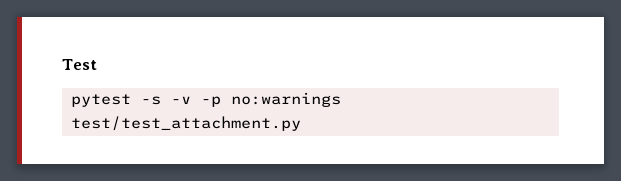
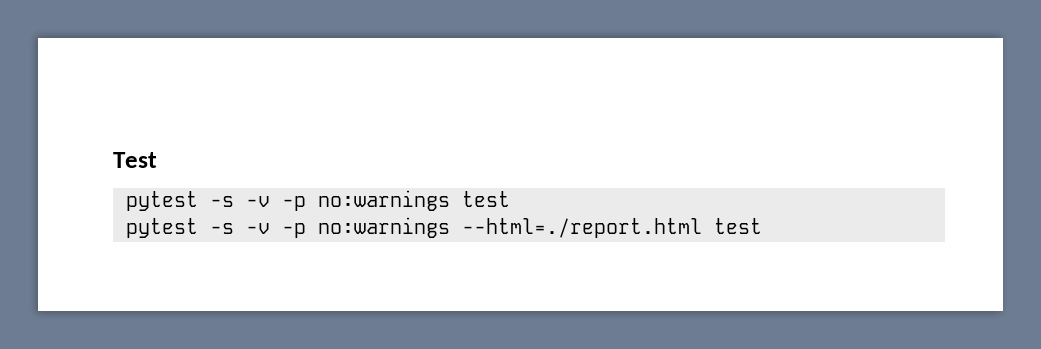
[70,116,301,131] test/test_attachment.py -> [461,191,510,207] [125,217,762,238] test // pytest -s -v -p no:warnings --html=./report.html test

